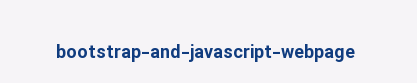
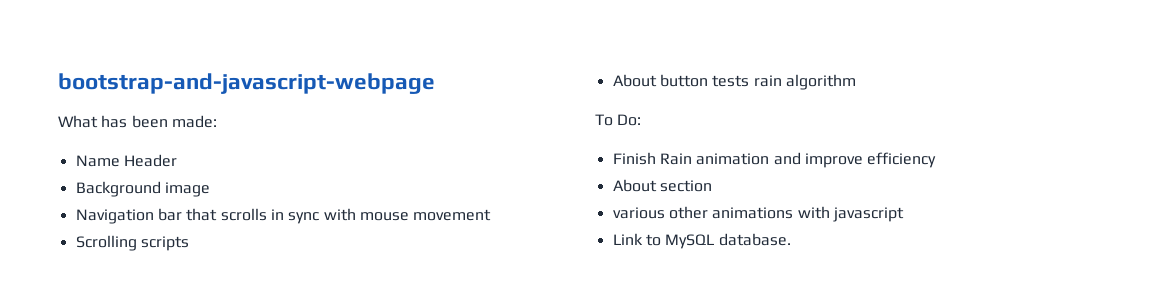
(355, 53) none -> [58,115,217,128] [75,154,177,167] [75,181,210,197] [75,208,492,224] [75,235,189,251] [612,74,856,90] [595,114,642,126] [612,152,937,168] [612,179,712,192] [612,206,904,222] [612,233,791,249] // What has been made: // Name Header // Background image // Navigation bar that scrolls in sync with mouse movement // Scrolling scripts // About button tests rain algorithm // To Do: // Finish Rain animation and improve efficiency // About section // various other animations with javascript // Link to MySQL database.

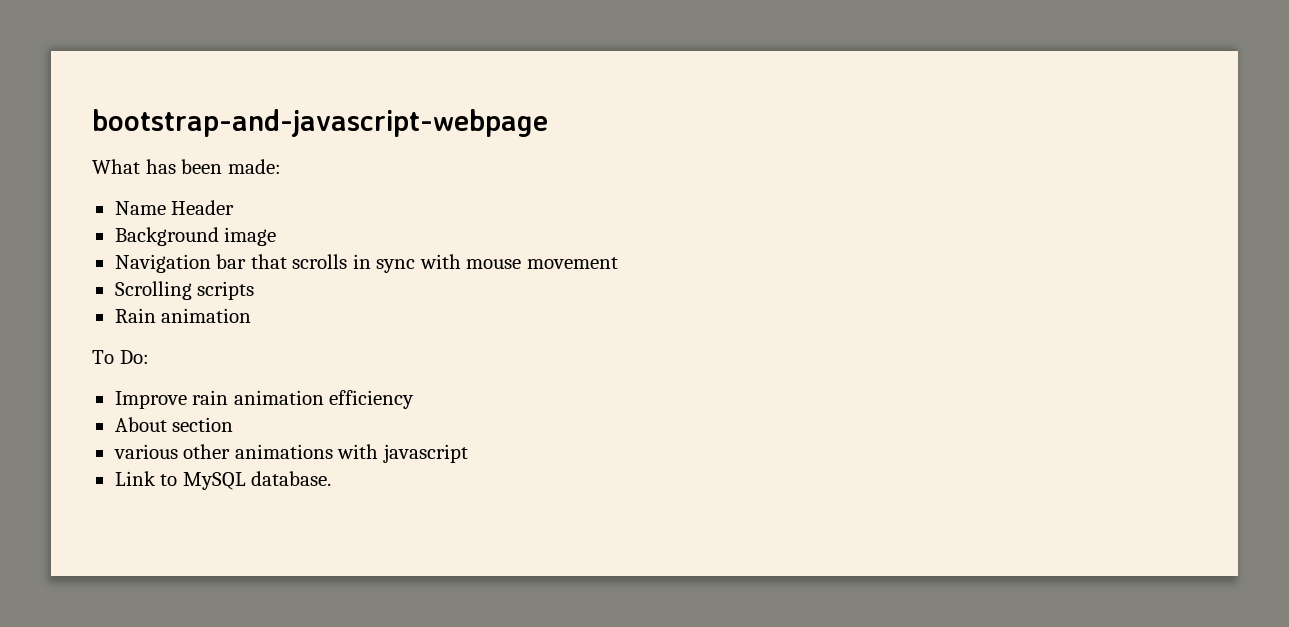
[612,74,856,90] [595,114,642,126] [612,152,863,168] About button tests rain algorithm // To Do: // Finish Rain animation and improve -> [114,308,252,323] [92,350,149,364] [114,390,324,409] Rain animation // To Do: // Improve rain animation

